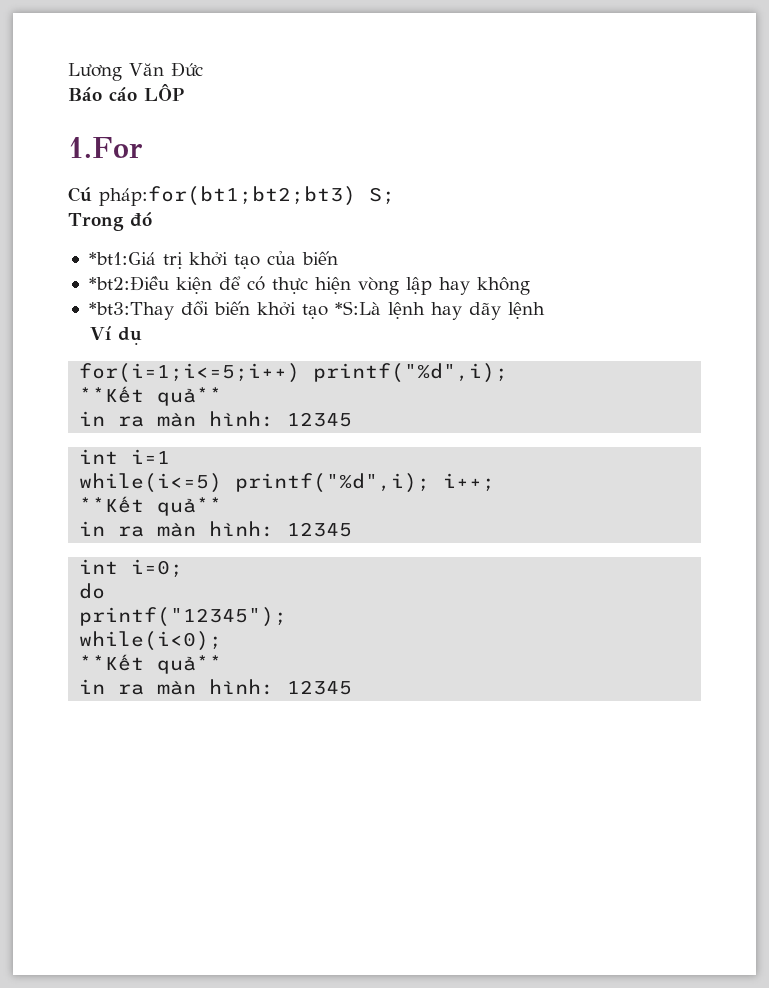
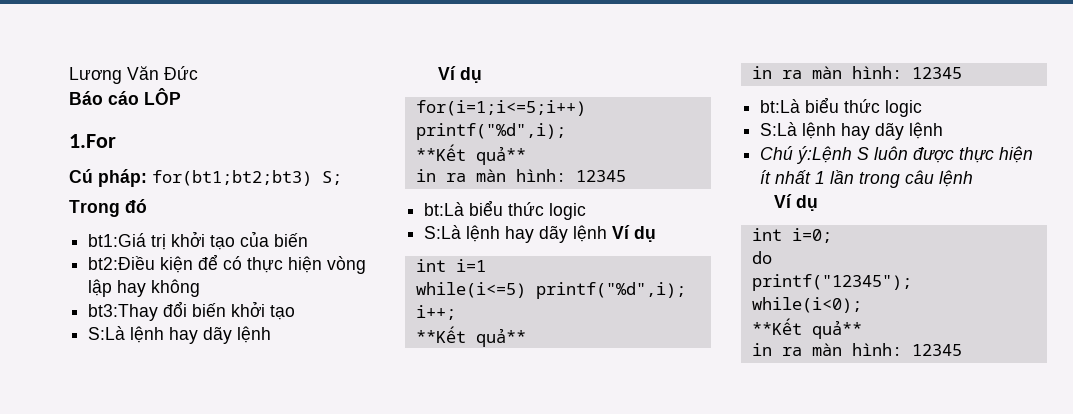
[99,186,356,206] pháp:for(bt1;bt2;bt3) -> [98,169,312,187] pháp: for(bt1;bt2;bt3)
[88,252,156,265] *bt1:Giá -> [88,233,147,247] bt1:Giá
[88,276,169,291] *bt2:Điều -> [88,256,156,270] bt2:Điều
[88,302,174,320] *bt3:Thay -> [88,304,159,321] bt3:Thay
[334,301,381,315] *S:Là -> [88,326,126,340] // S:Là
(353, 419) none -> [424,200,587,220] [424,225,657,243] // bt:Là biểu thức logic // S:Là lệnh hay dãy lệnh Ví dụ
(353, 529) none -> [760,97,923,117] [760,122,944,140] [760,146,1034,164] [760,170,974,188] [774,194,819,211] // bt:Là biểu thức logic // S:Là lệnh hay dãy lệnh // Chú ý:Lệnh S luôn được thực hiện ít nhất 1 lần trong câu lệnh // Ví dụ

